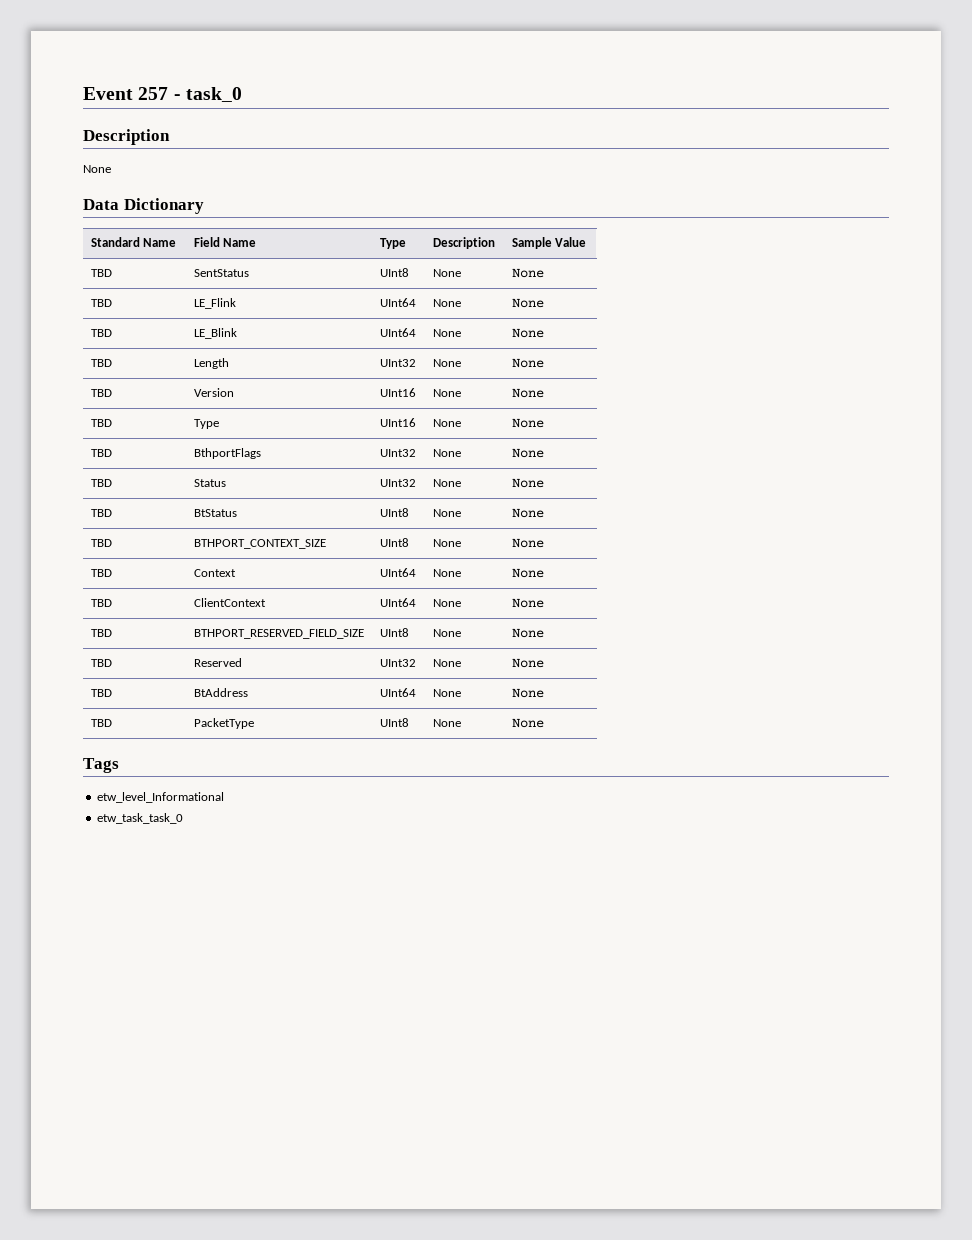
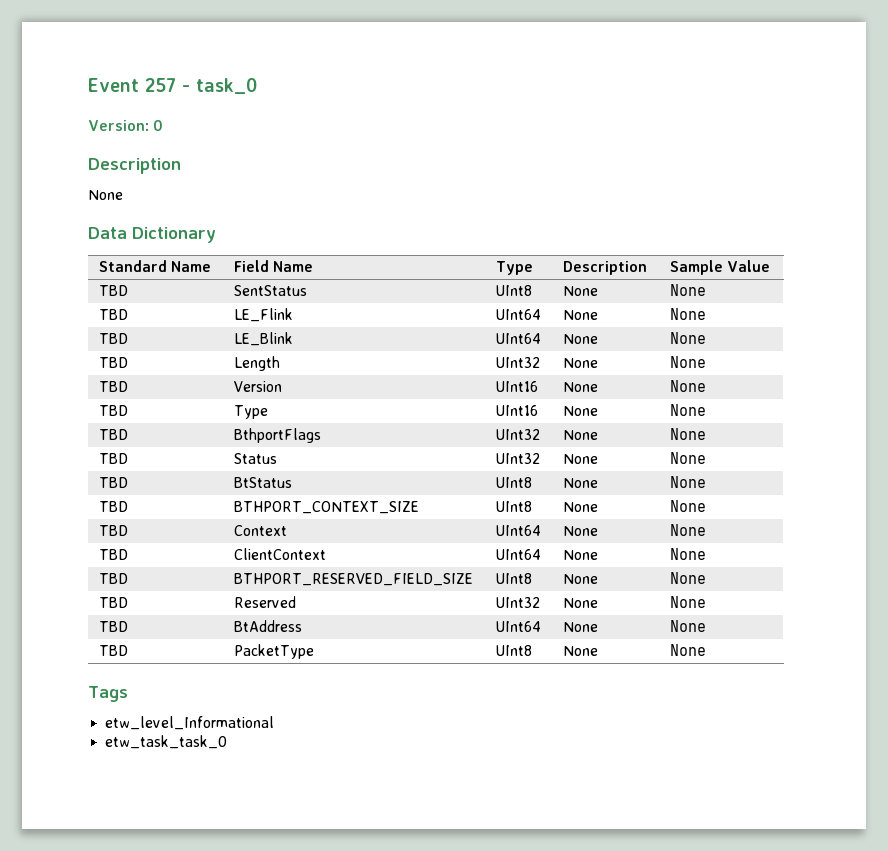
(242, 94) none -> [88,120,164,131] // Version: 0

